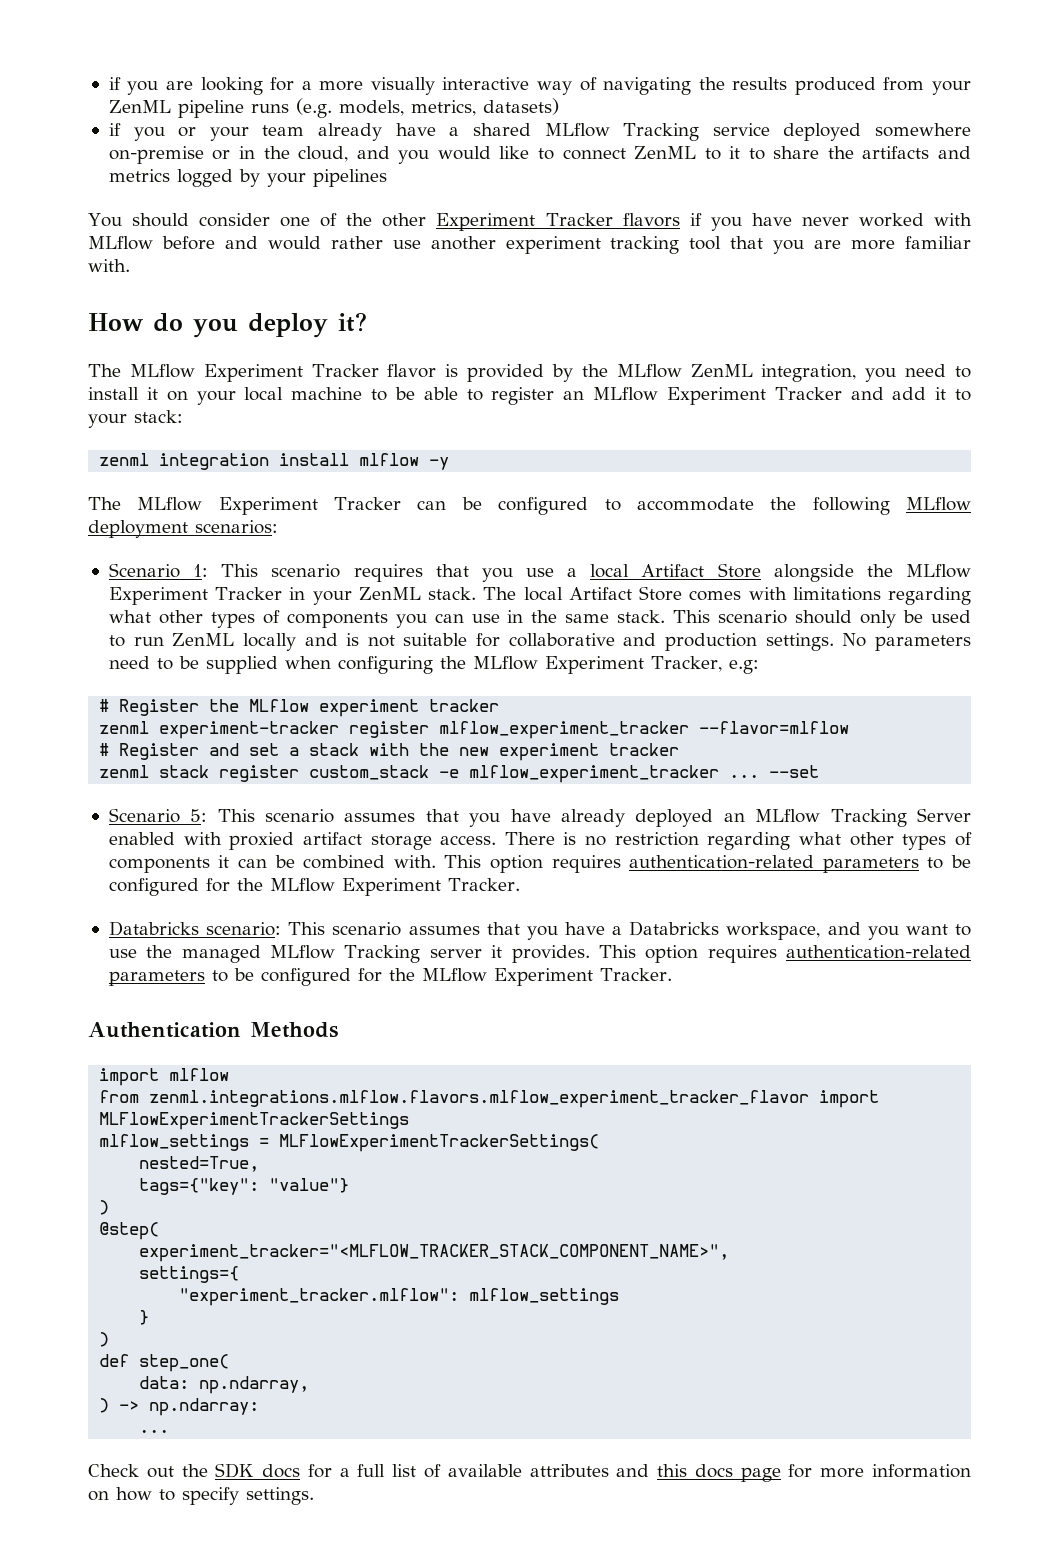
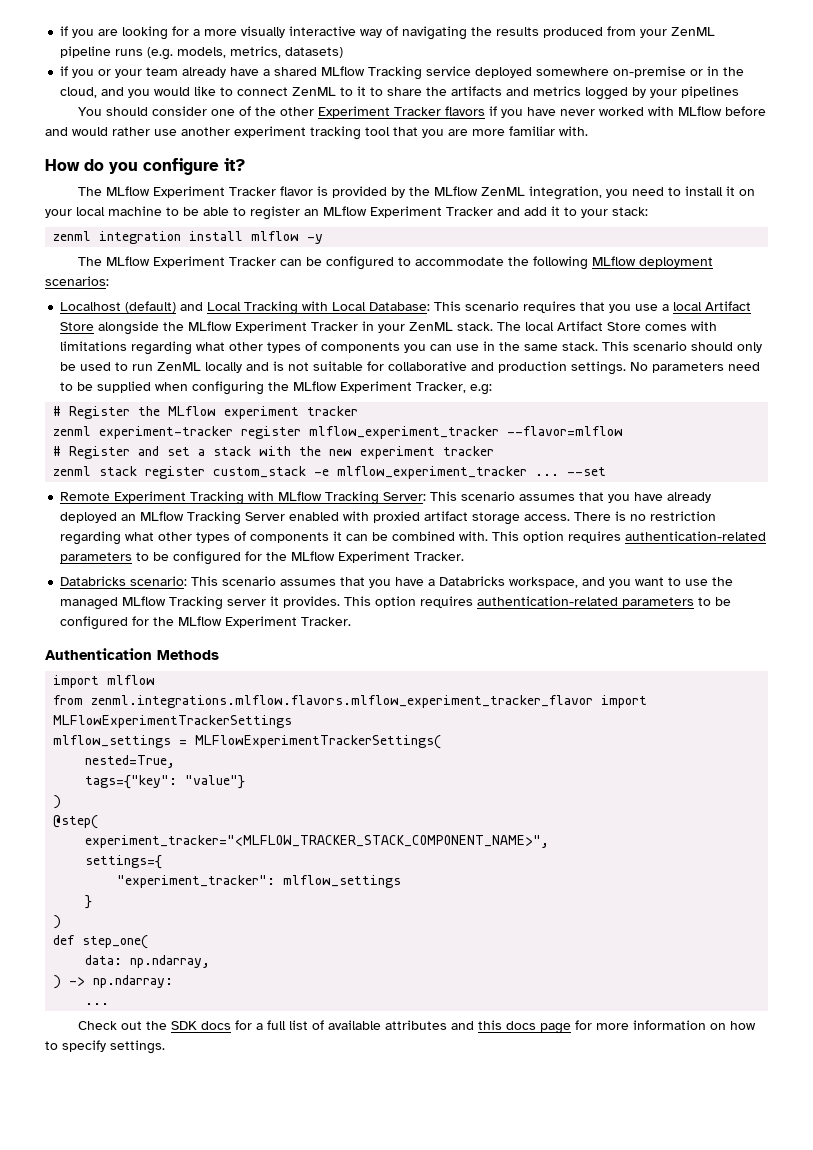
[248,313,328,338] deploy -> [143,158,219,175] configure
[108,563,209,578] Scenario 1: -> [60,301,431,315] Localhost (default) and Local Tracking with Local Database:
[108,808,208,823] Scenario 5: -> [60,491,427,505] Remote Experiment Tracking with MLflow Tracking Server:
[179,1288,460,1306] "experiment_tracker.mlflow": -> [117,875,276,888] "experiment_tracker":

